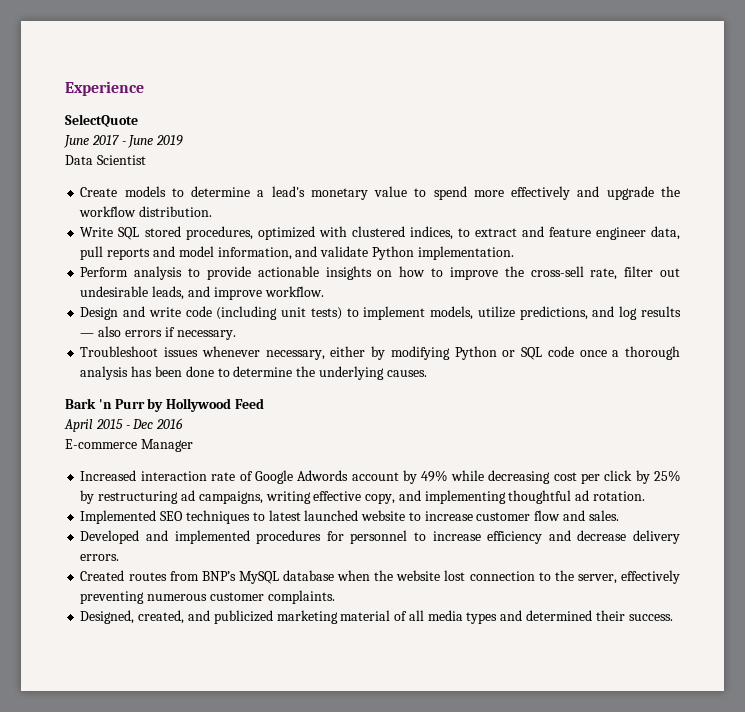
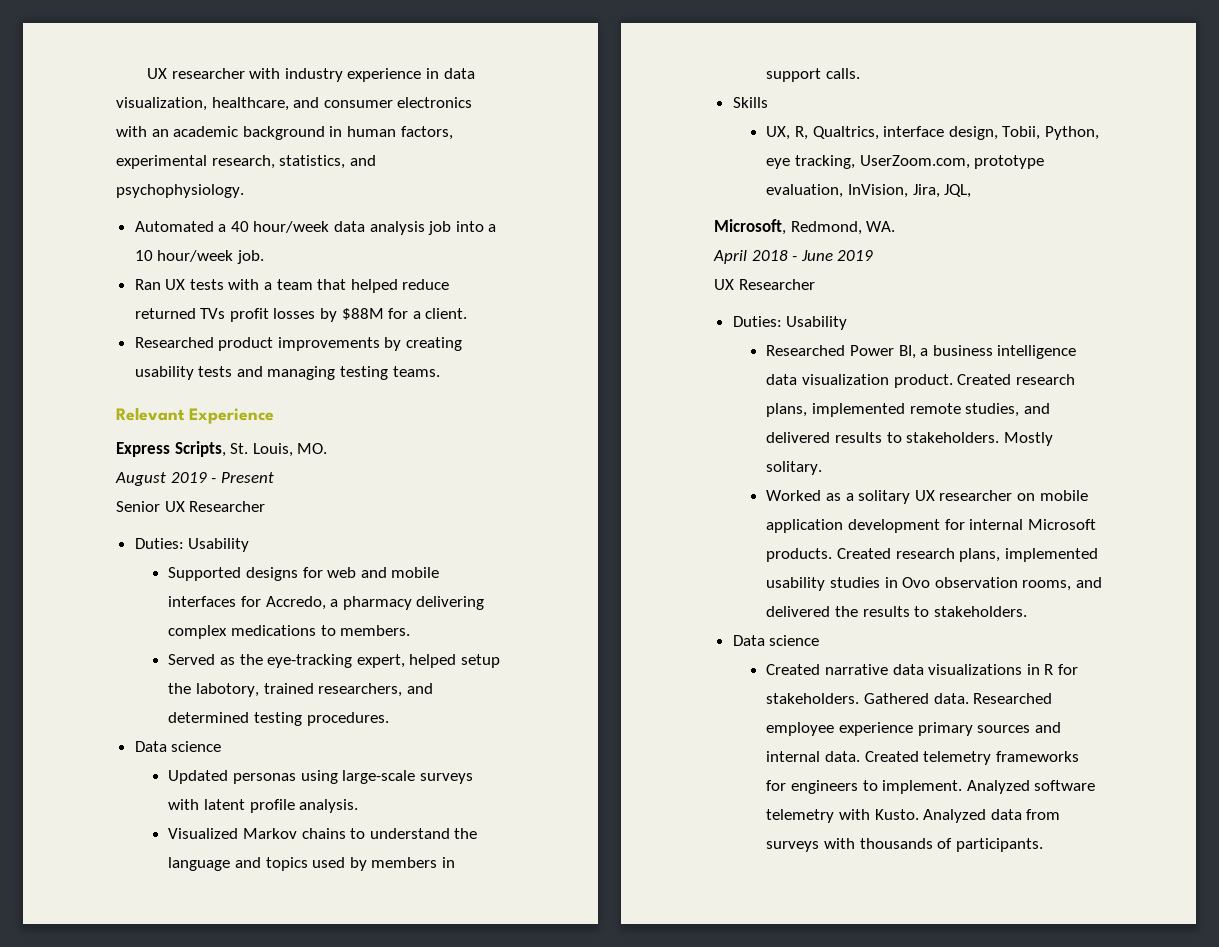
[65,81,144,96] [65,114,138,127] [64,135,184,148] [65,155,146,165] [80,186,681,200] [79,206,213,217] [80,226,681,240] [80,246,514,260] [80,266,680,280] [80,286,324,300] [80,306,682,320] [80,326,236,340] [80,346,681,360] [80,366,427,380] [65,398,264,412] [64,418,184,432] [65,439,193,452] [80,470,680,484] [80,490,645,504] [80,510,619,524] [80,530,681,544] [80,554,120,561] [80,570,680,584] [80,590,335,604] [80,610,673,624] Experience // SelectQuote // June 2017 - June 2019 // Data Scientist // Create models to determine a lead's monetary value to spend more effectively and upgrade the workflow distribution. // Write SQL stored procedures, optimized with clustered indices, to extract and feature engineer data, pull reports and model information, and validate Python implementation. // Perform analysis to provide actionable insights on how to improve the cross-sell rate, filter out undesirable leads, and improve workflow. // Design and write code (including unit tests) to implement models, utilize predictions, and log results — also errors if necessary. // Troubleshoot issues whenever necessary, either by modifying Python or SQL code once a thorough analysis has been done to determine the underlying causes. // Bark 'n Purr by Hollywood Feed // April 2015 - Dec 2016 // E-commerce Manager // Increased interaction rate of Google Adwords account by 49% while decreasing cost per click by 25% by restructuring ad campaigns, writing effective copy, and implementing thoughtful ad rotation. // Implemented SEO techniques to latest launched website to increase customer flow and sales. // Developed and implemented procedures for personnel to increase efficiency and decrease delivery errors. // Created routes from BNP’s MySQL database when the website lost connection to the server, effectively preventing numerous customer complaints. // Designed, created, and publicized marketing material of all media types and determined their success. -> [147,68,475,82] [116,97,473,111] [116,126,453,140] [116,155,376,169] [116,184,244,198] [134,221,497,235] [134,250,264,264] [134,279,450,293] [134,308,468,322] [134,337,463,351] [134,366,440,380] [116,407,274,424] [116,441,328,457] [115,472,274,486] [116,501,266,512] [134,538,250,552] [168,567,440,581] [168,596,485,610] [168,625,411,639] [168,654,500,668] [168,683,433,697] [168,712,389,726] [134,741,222,752] [168,770,473,784] [168,799,359,813] [168,828,478,839] [168,857,455,871] [766,68,860,82] [732,97,768,108] [766,126,1099,140] [766,155,1045,169] [766,184,972,198] [714,219,896,235] [713,250,874,264] [714,279,815,290] [732,316,848,330] [766,345,1077,359] [766,374,1075,388] [766,403,1050,417] [766,432,1053,446] [766,461,823,475] [766,490,1088,504] [766,519,1096,533] [766,548,1098,562] [766,577,1102,591] [766,606,1027,617] [732,635,820,646] [766,664,1078,675] [766,693,1053,704] [766,722,1061,736] [766,751,1079,765] [766,780,1096,794] [766,809,1061,823] [766,838,1043,852] UX researcher with industry experience in data visualization, healthcare, and consumer electronics with an academic background in human factors, experimental research, statistics, and psychophysiology. // Automated a 40 hour/week data analysis job into a 10 hour/week job. // Ran UX tests with a team that helped reduce returned TVs profit losses by $88M for a client. // Researched product improvements by creating usability tests and managing testing teams. // Relevant Experience // Express Scripts, St. Louis, MO. // August 2019 - Present // Senior UX Researcher // Duties: Usability // Supported designs for web and mobile interfaces for Accredo, a pharmacy delivering complex medications to members. // Served as the eye-tracking expert, helped setup the labotory, trained researchers, and determined testing procedures. // Data science // Updated personas using large-scale surveys with latent profile analysis. // Visualized Markov chains to understand the language and topics used by members in support calls. // Skills // UX, R, Qualtrics, interface design, Tobii, Python, eye tracking, UserZoom.com, prototype evaluation, InVision, Jira, JQL, // Microsoft, Redmond, WA. // April 2018 - June 2019 // UX Researcher // Duties: Usability // Researched Power BI, a business intelligence data visualization product. Created research plans, implemented remote studies, and delivered results to stakeholders. Mostly solitary. // Worked as a solitary UX researcher on mobile application development for internal Microsoft products. Created research plans, implemented usability studies in Ovo observation rooms, and delivered the results to stakeholders. // Data science // Created narrative data visualizations in R for stakeholders. Gathered data. Researched employee experience primary sources and internal data. Created telemetry frameworks for engineers to implement. Analyzed software telemetry with Kusto. Analyzed data from surveys with thousands of participants.

